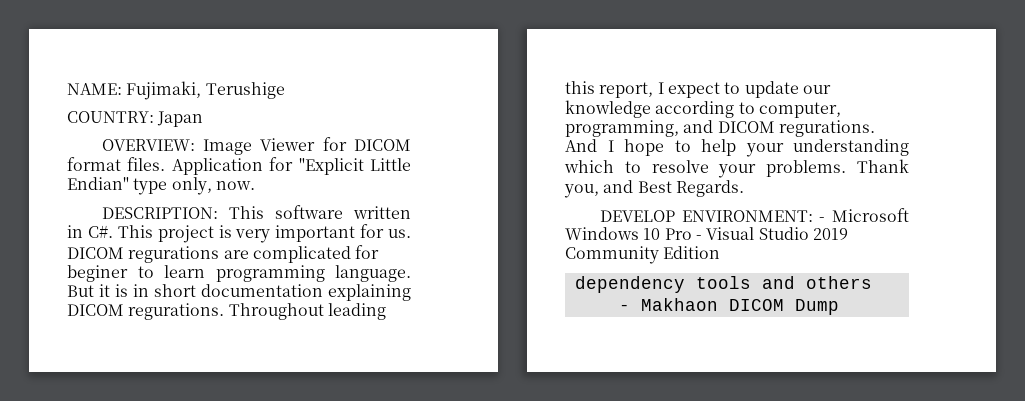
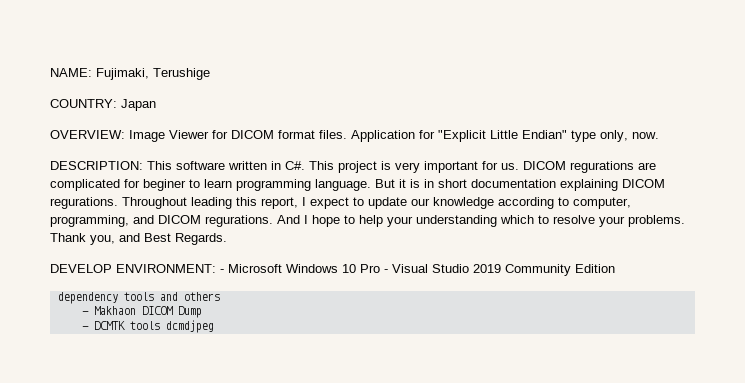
(839, 307) none -> [81,320,214,333] // - DCMTK tools dcmdjpeg

